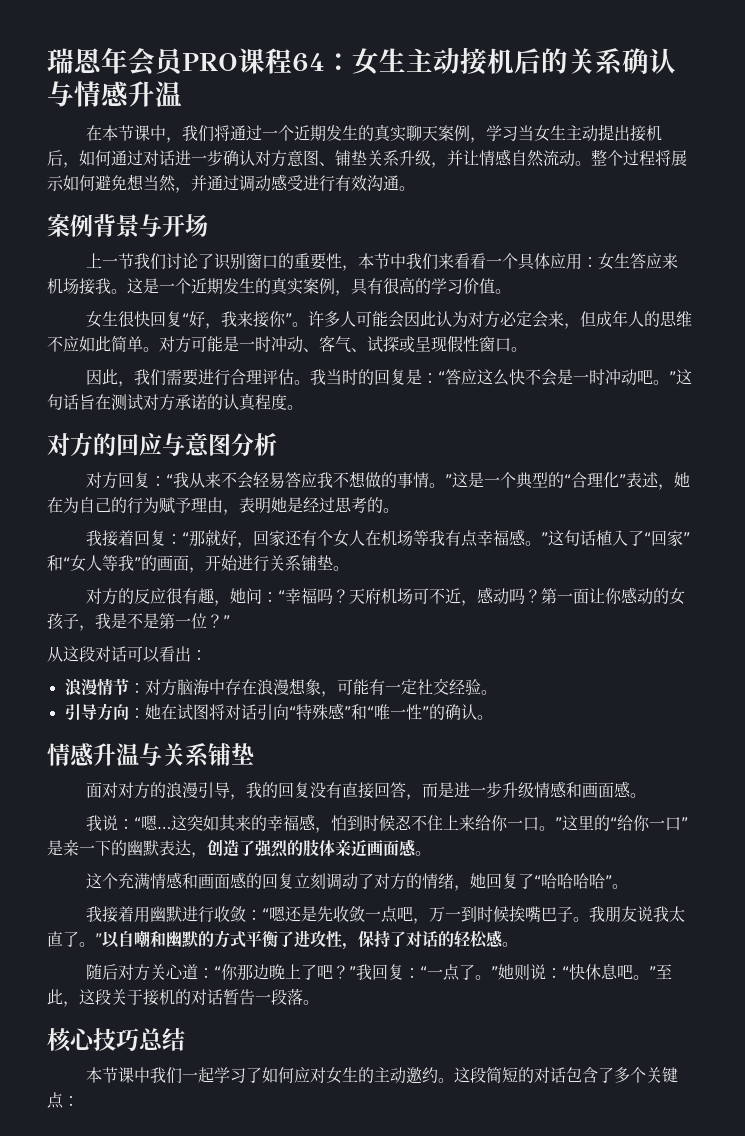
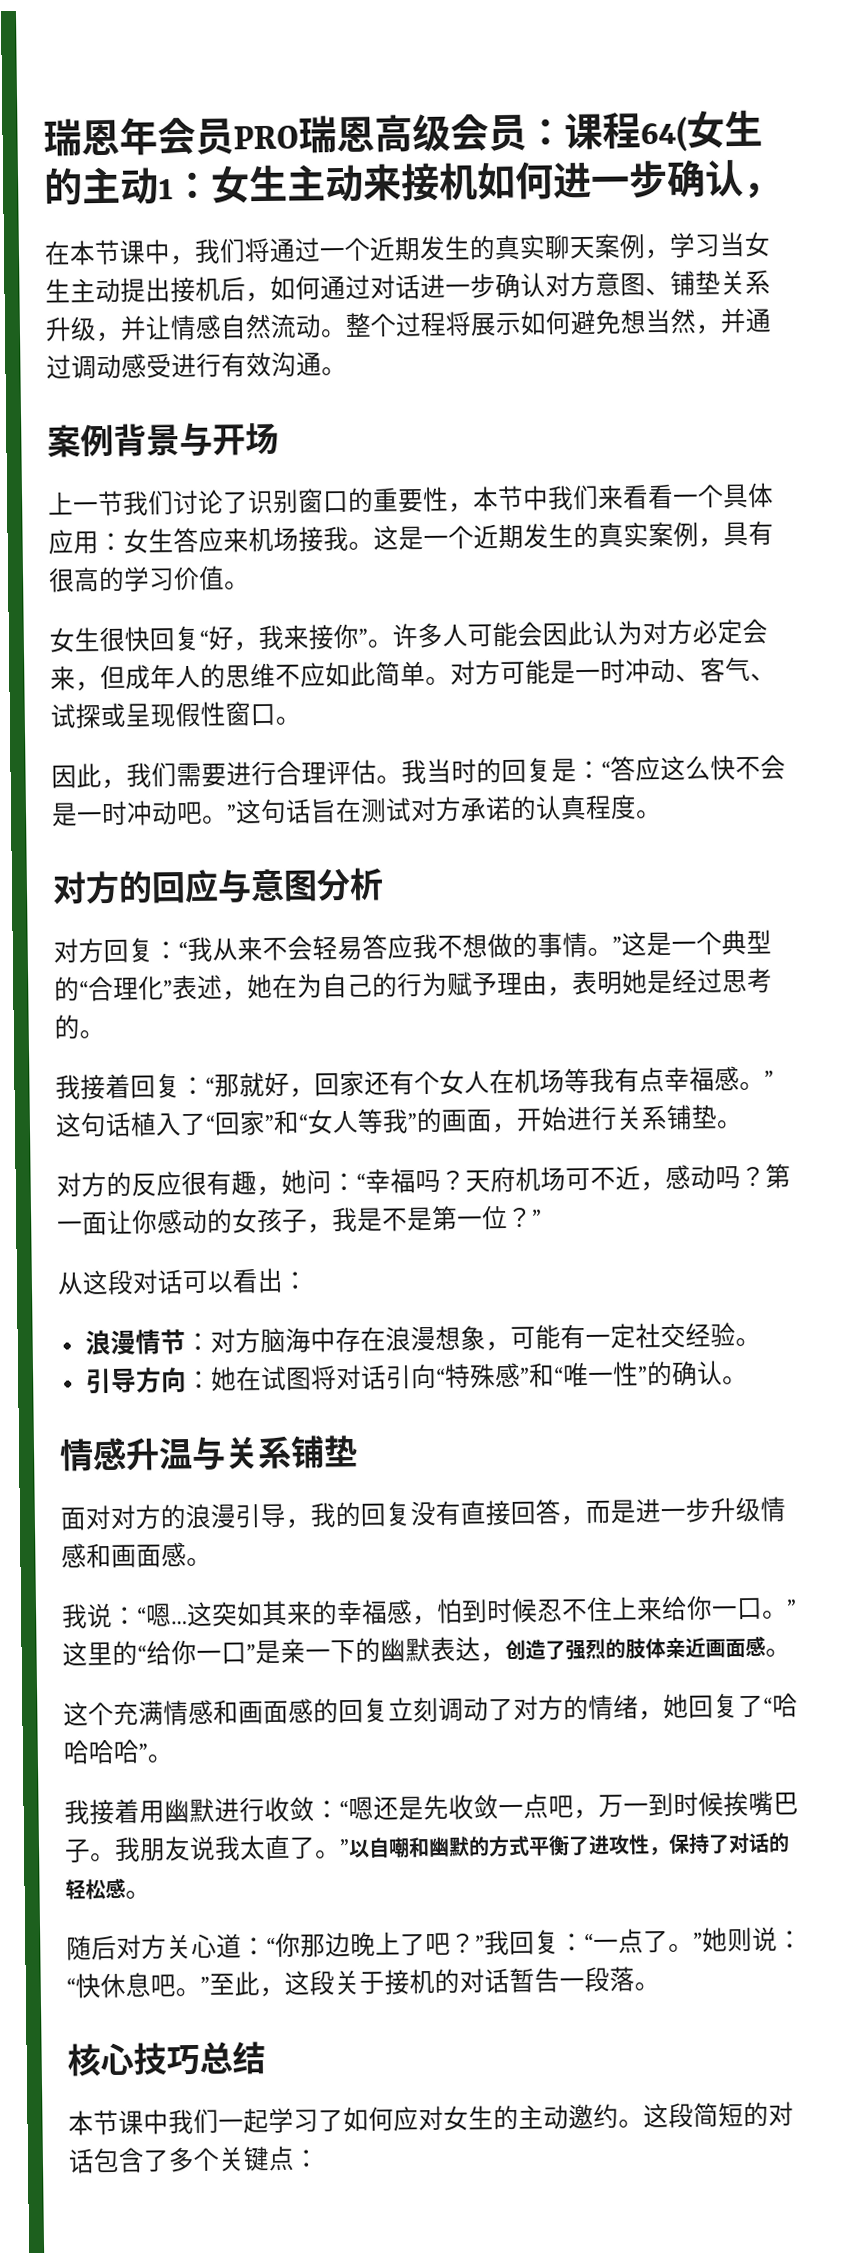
[238,47,676,75] [47,81,182,107] 课程64：女生主动接机后的关系确认与情感升温 -> [298,109,763,154] [43,158,782,206] 瑞恩高级会员：课程64(女生的主动1：女生主动来接机如何进一步确认，

